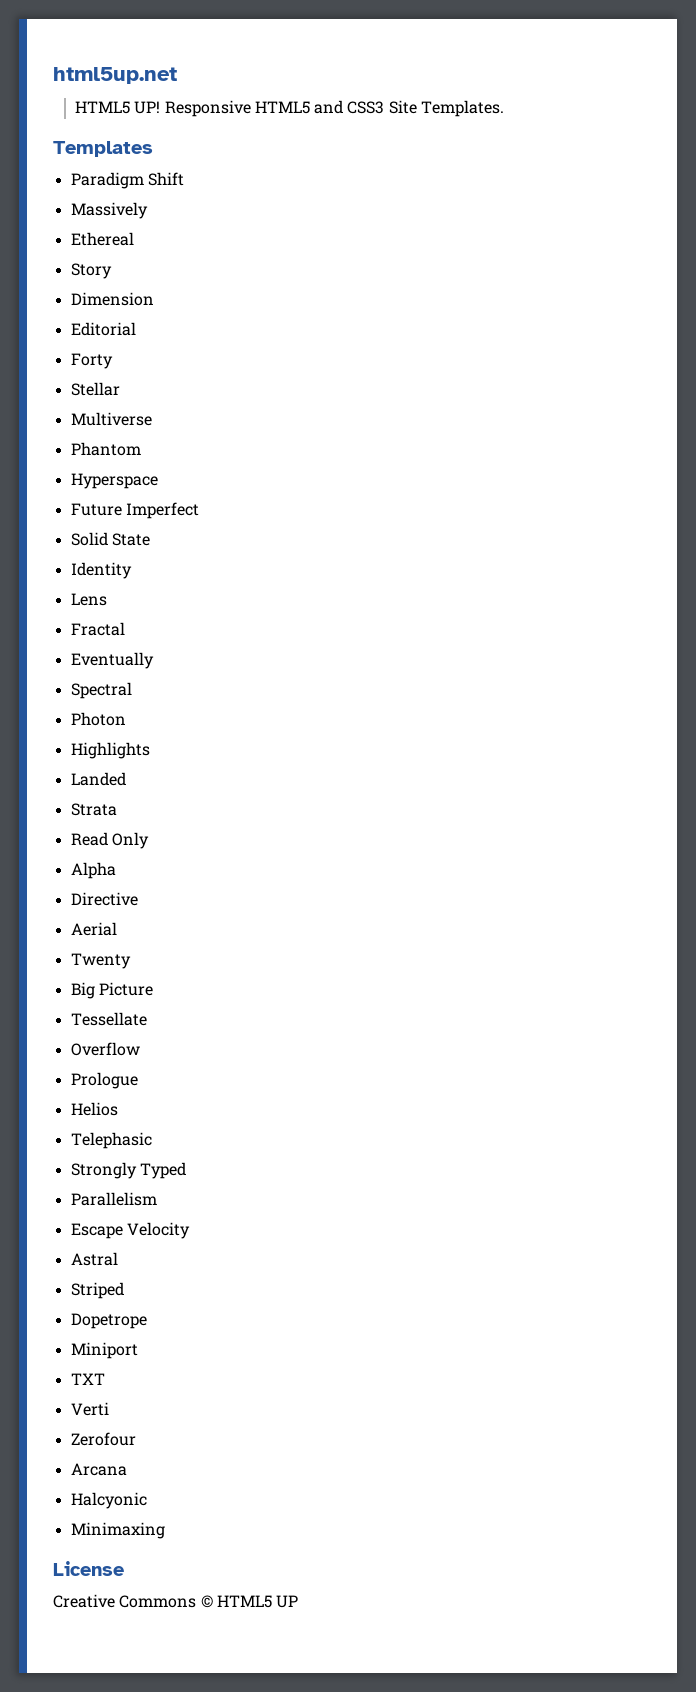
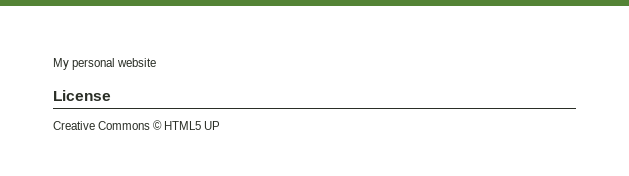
[53,67,177,84] [74,100,505,117] [53,141,153,157] [70,172,184,189] [70,202,148,219] [70,232,134,246] [70,263,112,279] [70,292,154,306] [70,322,136,336] [70,353,113,369] [70,382,120,396] [70,412,152,426] [70,442,141,456] [70,473,158,489] [70,502,199,519] [70,532,150,546] [70,562,132,579] [70,593,107,606] [70,622,125,636] [70,652,154,669] [70,682,132,699] [70,712,126,726] [70,742,150,759] [70,772,126,786] [70,803,117,816] [70,832,149,849] [70,862,116,879] [70,892,138,906] [70,922,117,936] [70,953,131,969] [70,982,153,999] [70,1012,147,1026] [70,1042,140,1056] [70,1072,138,1089] [70,1102,118,1116] [70,1132,152,1149] [70,1162,186,1179] [70,1192,157,1206] [70,1222,190,1239] [70,1252,118,1266] [70,1282,124,1299] [70,1313,147,1329] [70,1342,138,1359] [70,1373,105,1385] [70,1402,109,1416] [70,1432,136,1446] [70,1463,127,1476] [70,1492,147,1509] [70,1522,165,1539] html5up.net // HTML5 UP! Responsive HTML5 and CSS3 Site Templates. // Templates // Paradigm Shift // Massively // Ethereal // Story // Dimension // Editorial // Forty // Stellar // Multiverse // Phantom // Hyperspace // Future Imperfect // Solid State // Identity // Lens // Fractal // Eventually // Spectral // Photon // Highlights // Landed // Strata // Read Only // Alpha // Directive // Aerial // Twenty // Big Picture // Tessellate // Overflow // Prologue // Helios // Telephasic // Strongly Typed // Parallelism // Escape Velocity // Astral // Striped // Dopetrope // Miniport // TXT // Verti // Zerofour // Arcana // Halcyonic // Minimaxing -> [53,58,157,70] My personal website

